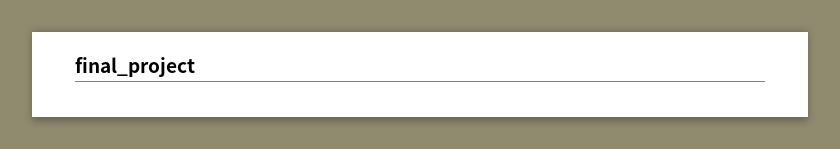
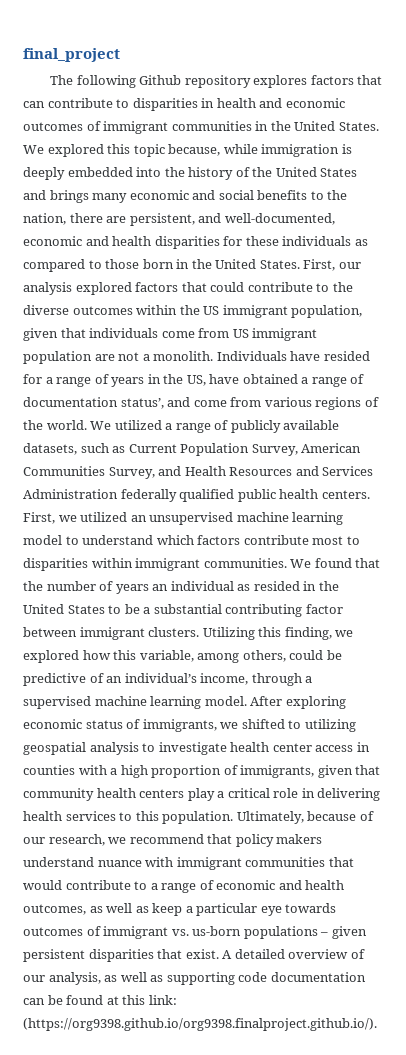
(195, 67) none -> [50,75,383,88] [23,98,345,111] [23,121,379,134] [23,144,352,157] [23,167,358,180] [23,190,348,203] [23,213,335,226] [23,236,368,249] [23,259,361,272] [23,282,353,295] [23,305,363,318] [23,328,318,341] [23,351,370,364] [23,374,365,387] [23,397,379,410] [23,420,340,433] [23,443,362,456] [23,466,374,479] [23,489,370,502] [23,512,344,525] [23,535,360,545] [23,558,381,571] [23,581,339,594] [23,604,343,617] [23,627,354,640] [23,650,342,663] [23,673,313,686] [23,696,346,709] [23,719,356,732] [23,742,370,755] [23,765,381,778] [23,788,381,801] [23,811,374,824] [23,834,323,847] [23,857,354,870] [23,880,345,893] [23,903,337,916] [23,926,367,939] [23,949,365,962] [23,972,366,985] [23,995,177,1005] [23,1018,377,1031] // The following Github repository explores factors that can contribute to disparities in health and economic outcomes of immigrant communities in the United States. We explored this topic because, while immigration is deeply embedded into the history of the United States and brings many economic and social benefits to the nation, there are persistent, and well-documented, economic and health disparities for these individuals as compared to those born in the United States. First, our analysis explored factors that could contribute to the diverse outcomes within the US immigrant population, given that individuals come from US immigrant population are not a monolith. Individuals have resided for a range of years in the US, have obtained a range of documentation status’, and come from various regions of the world. We utilized a range of publicly available datasets, such as Current Population Survey, American Communities Survey, and Health Resources and Services Administration federally qualified public health centers. First, we utilized an unsupervised machine learning model to understand which factors contribute most to disparities within immigrant communities. We found that the number of years an individual as resided in the United States to be a substantial contributing factor between immigrant clusters. Utilizing this finding, we explored how this variable, among others, could be predictive of an individual’s income, through a supervised machine learning model. After exploring economic status of immigrants, we shifted to utilizing geospatial analysis to investigate health center access in counties with a high proportion of immigrants, given that community health centers play a critical role in delivering health services to this population. Ultimately, because of our research, we recommend that policy makers understand nuance with immigrant communities that would contribute to a range of economic and health outcomes, as well as keep a particular eye towards outcomes of immigrant vs. us-born populations – given persistent disparities that exist. A detailed overview of our analysis, as well as supporting code documentation can be found at this link: (https://org9398.github.io/org9398.finalproject.github.io/).

